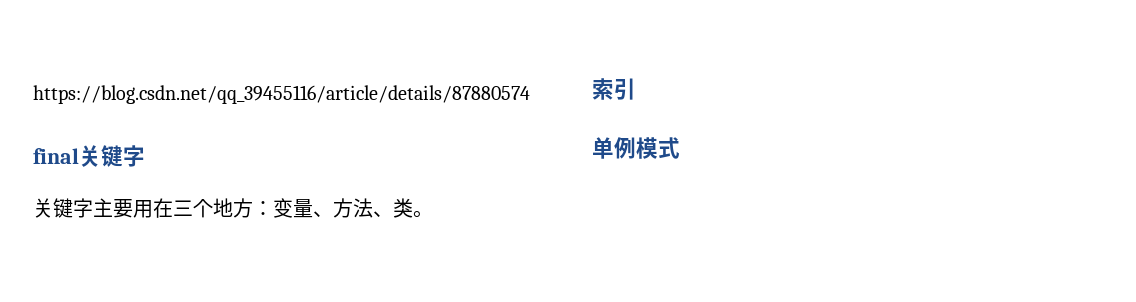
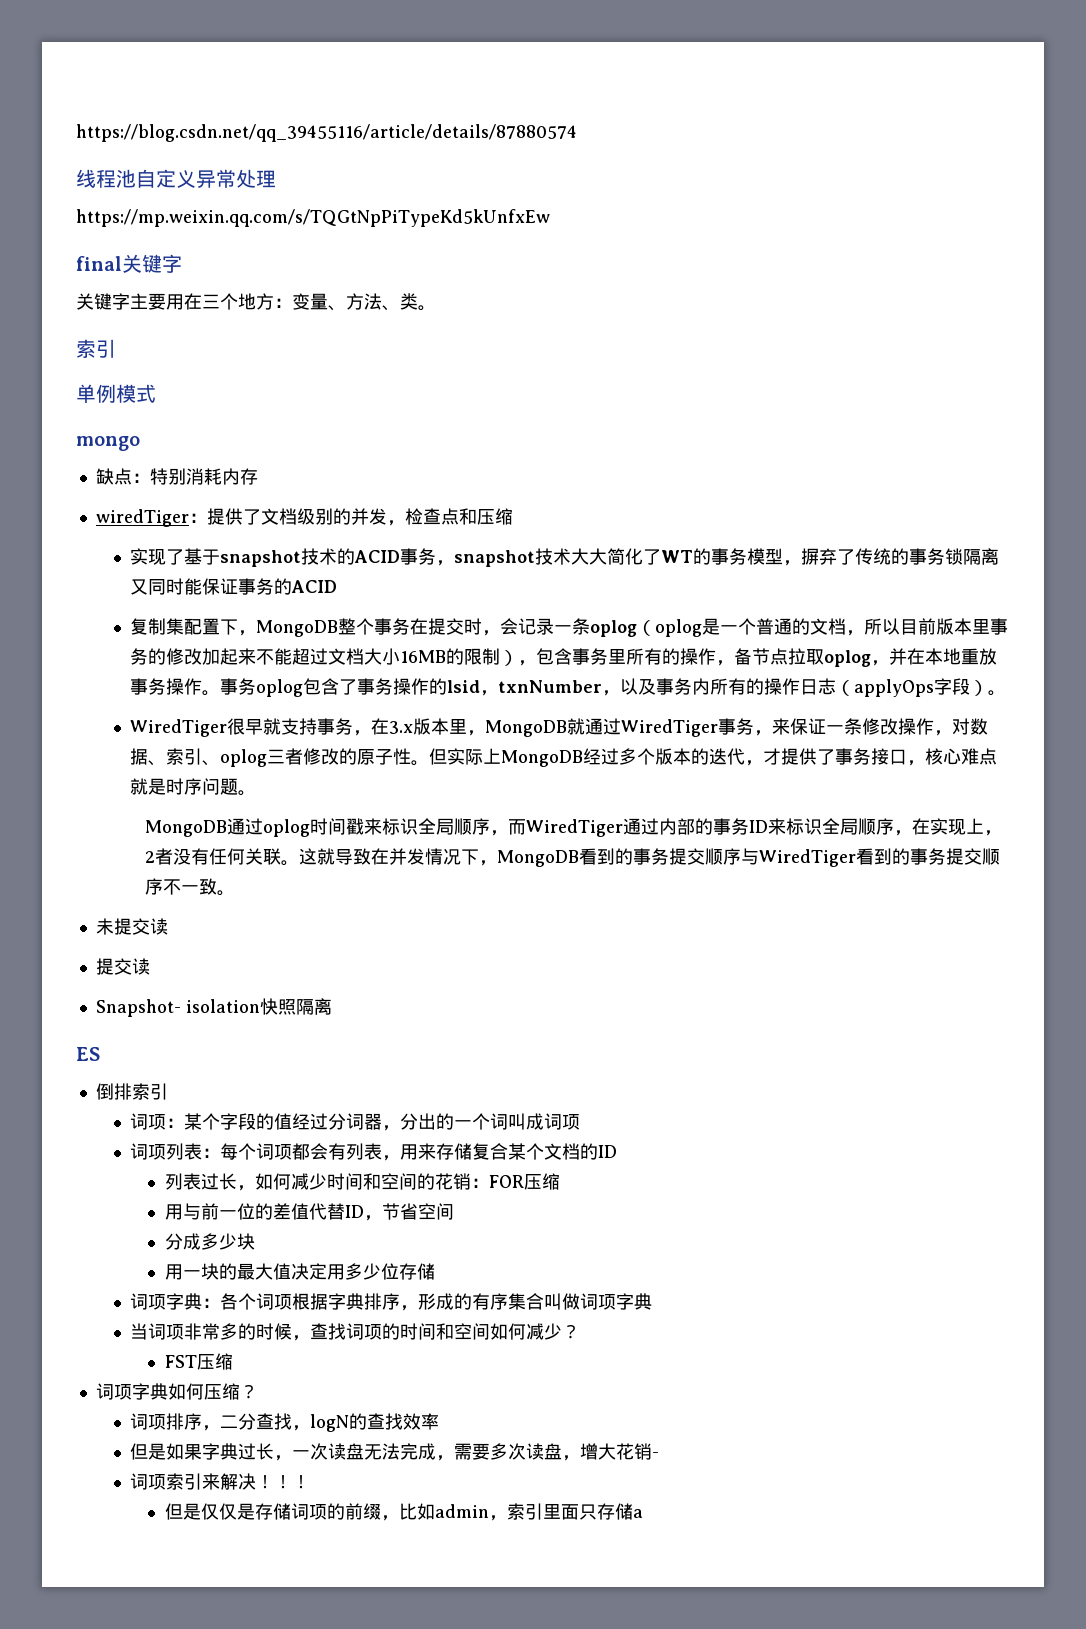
(530, 94) none -> [76,169,276,188] [76,209,550,227] // 线程池自定义异常处理 // https://mp.weixin.qq.com/s/TQGtNpPiTypeKd5kUnfxEw
(680, 148) none -> [76,436,140,451] [95,468,258,485] [95,508,513,527] [130,548,1000,567] [130,578,338,595] [130,618,1009,637] [130,648,998,667] [130,678,1007,697] [130,718,989,737] [130,748,998,767] [130,778,257,796] [144,818,1002,837] [144,848,1000,867] [144,878,235,896] [95,918,168,935] [95,958,150,975] [95,998,332,1017] [76,1047,100,1061] [95,1083,168,1100] [130,1113,581,1131] [130,1143,618,1161] [164,1173,560,1191] [164,1203,454,1221] [164,1233,255,1250] [164,1263,435,1280] [130,1293,653,1311] [130,1323,581,1341] [164,1353,233,1370] [95,1383,258,1400] [130,1413,440,1432] [130,1443,660,1461] [130,1473,311,1490] [164,1503,643,1521] // mongo // 缺点：特别消耗内存 // wiredTiger：提供了文档级别的并发，检查点和压缩 // 实现了基于snapshot技术的ACID事务，snapshot技术大大简化了WT的事务模型，摒弃了传统的事务锁隔离又同时能保证事务的ACID // 复制集配置下，MongoDB整个事务在提交时，会记录一条oplog（oplog是一个普通的文档，所以目前版本里事务的修改加起来不能超过文档大小16MB的限制），包含事务里所有的操作，备节点拉取oplog，并在本地重放事务操作。事务oplog包含了事务操作的lsid，txnNumber，以及事务内所有的操作日志（applyOps字段）。 // WiredTiger很早就支持事务，在3.x版本里，MongoDB就通过WiredTiger事务，来保证一条修改操作，对数据、索引、oplog三者修改的原子性。但实际上MongoDB经过多个版本的迭代，才提供了事务接口，核心难点就是时序问题。 // MongoDB通过oplog时间戳来标识全局顺序，而WiredTiger通过内部的事务ID来标识全局顺序，在实现上，2者没有任何关联。这就导致在并发情况下，MongoDB看到的事务提交顺序与WiredTiger看到的事务提交顺序不一致。 // 未提交读 // 提交读 // Snapshot- isolation快照隔离 // ES // 倒排索引 // 词项：某个字段的值经过分词器，分出的一个词叫成词项 // 词项列表：每个词项都会有列表，用来存储复合某个文档的ID // 列表过长，如何减少时间和空间的花销：FOR压缩 // 用与前一位的差值代替ID，节省空间 // 分成多少块 // 用一块的最大值决定用多少位存储 // 词项字典：各个词项根据字典排序，形成的有序集合叫做词项字典 // 当词项非常多的时候，查找词项的时间和空间如何减少？ // FST压缩 // 词项字典如何压缩？ // 词项排序，二分查找，logN的查找效率 // 但是如果字典过长，一次读盘无法完成，需要多次读盘，增大花销- // 词项索引来解决！！！ // 但是仅仅是存储词项的前缀，比如admin，索引里面只存储a

